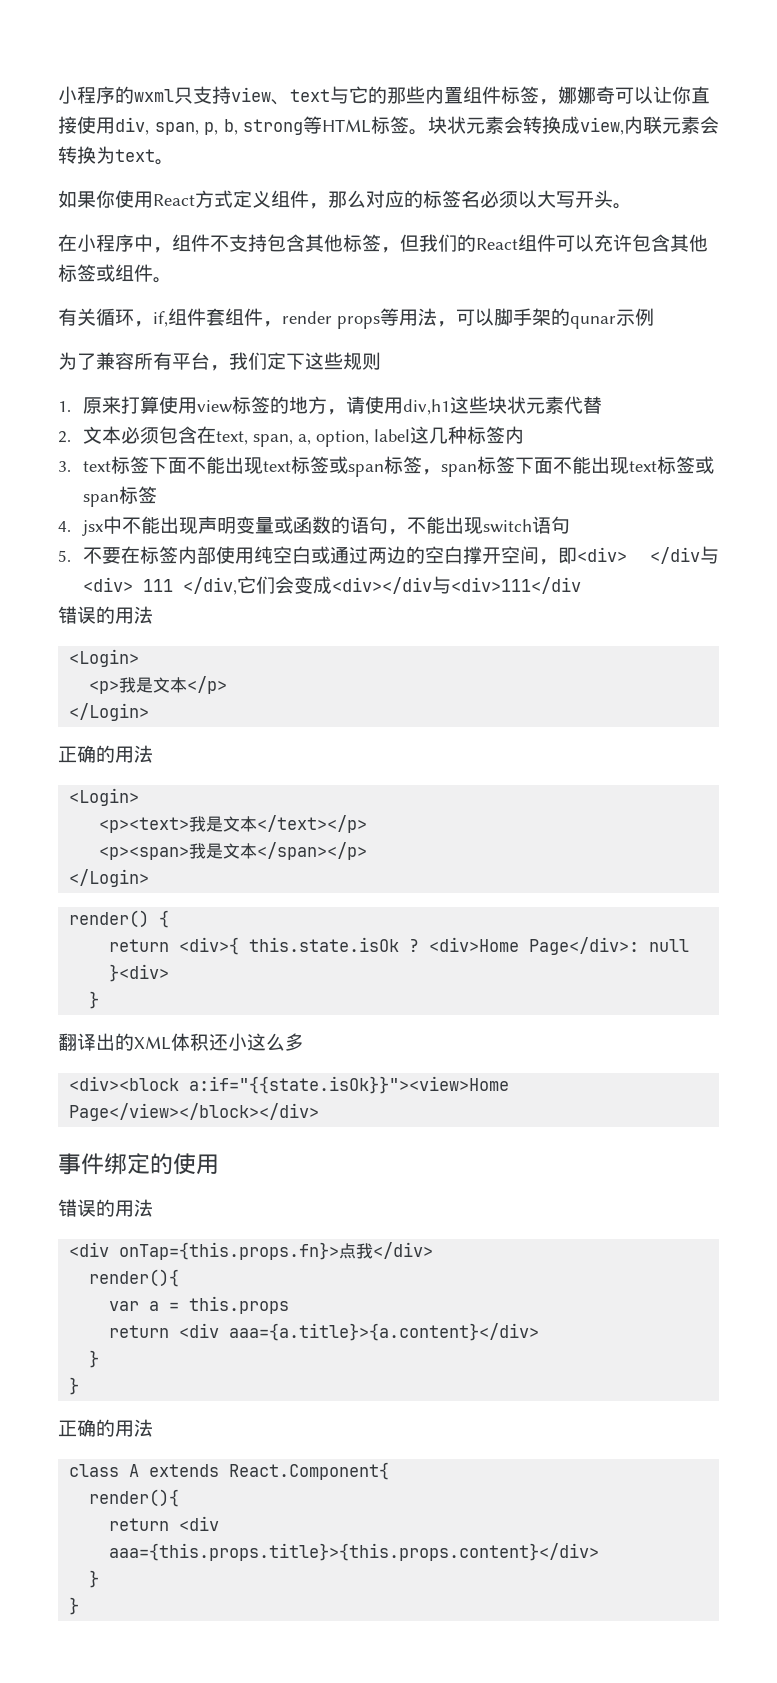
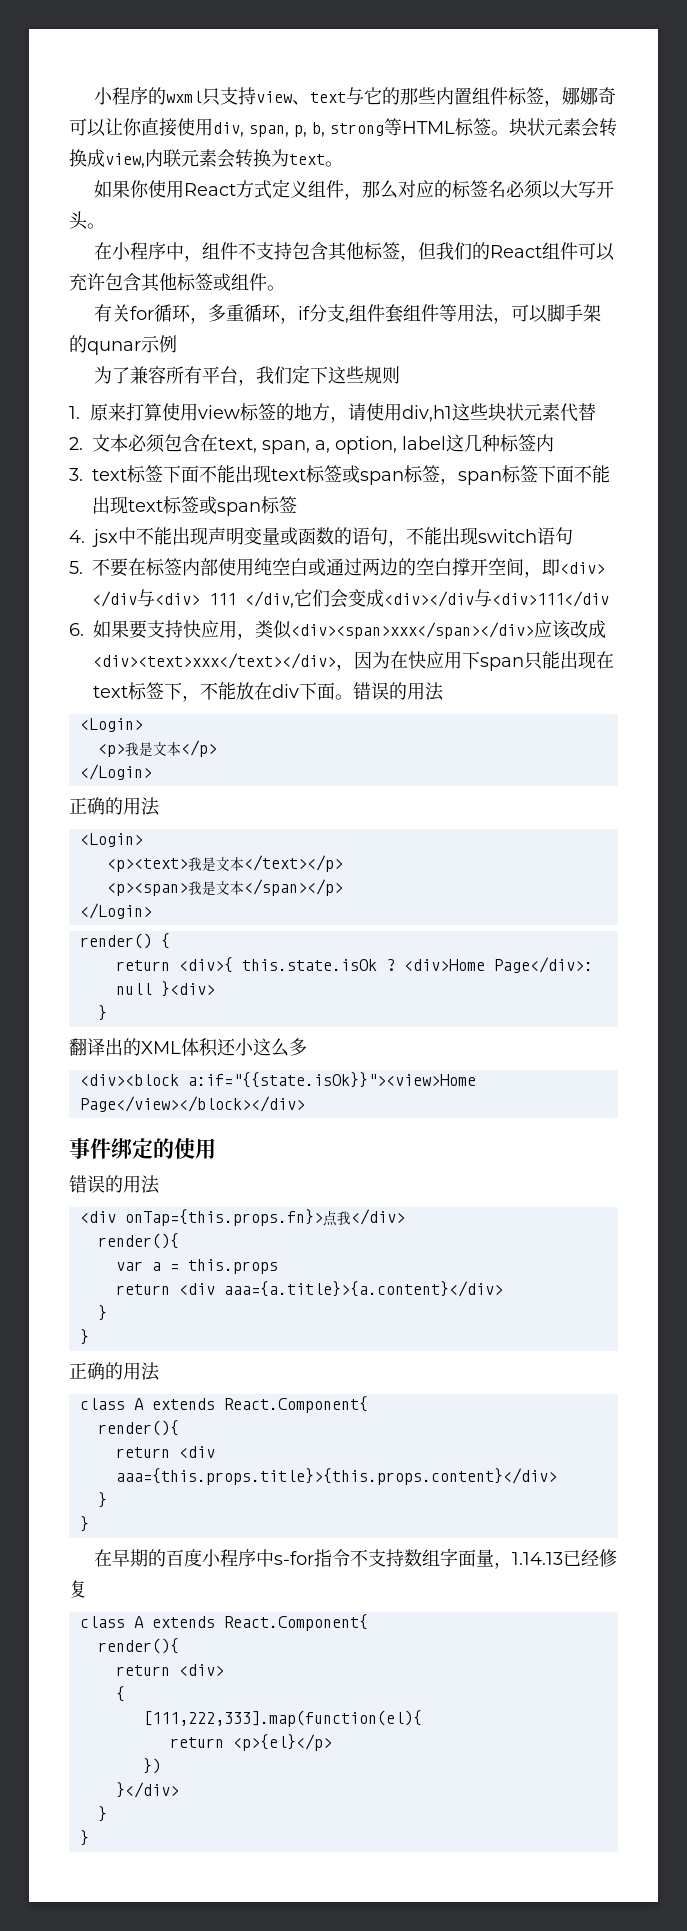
[96,308,380,329] 循环，if,组件套组件，render props -> [130,304,440,324] for循环，多重循环，if分支,组件套组件
(581, 585) none -> [69,620,606,640] [93,651,614,671] [93,682,353,702] 6.如果要支持快应用，类似<div><span>xxx</span></div>应该改成<div><text>xxx</text></div>，因为在快应用下span只能出现在text标签下，不能放在div下面。
(80, 1606) none -> [94,1548,618,1569] [69,1580,87,1598] [79,1614,368,1631] [97,1638,179,1654] [115,1664,224,1676] [115,1686,125,1702] [142,1710,422,1727] [169,1734,332,1751] [142,1758,161,1774] [115,1782,179,1798] [97,1806,107,1822] [79,1830,89,1846] // 在早期的百度小程序中s-for指令不支持数组字面量，1.14.13已经修复 // class A extends React.Component{ // render(){ // return <div> // { // [111,222,333].map(function(el){ // return <p>{el}</p> // }) // }</div> // } // }

